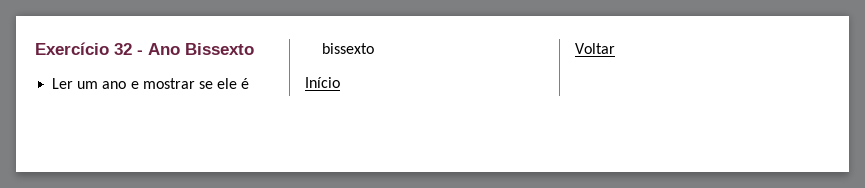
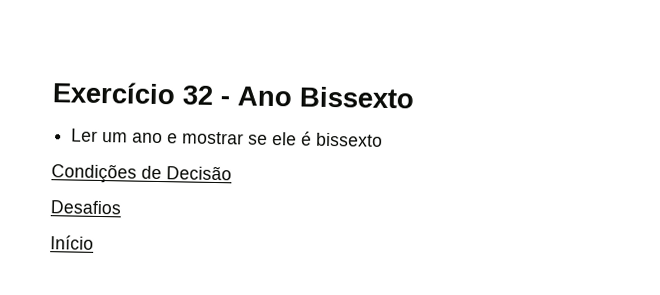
(375, 48) none -> [51,163,232,184] [50,200,122,215] // Condições de Decisão // Desafios
[575,43,615,54] // Voltar -> (94, 242) none

